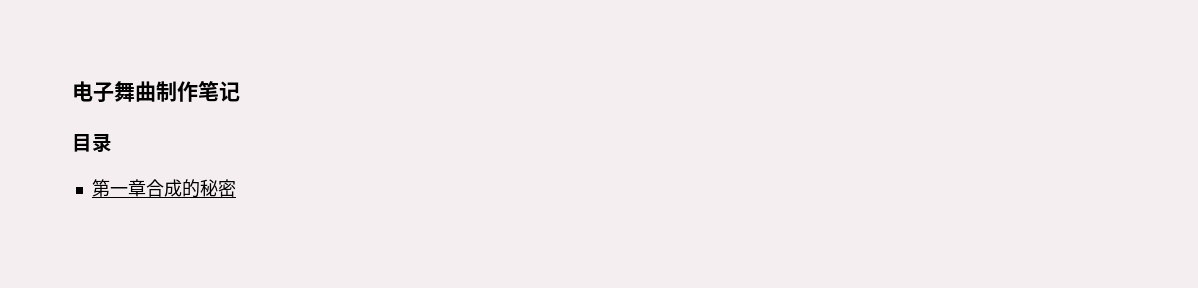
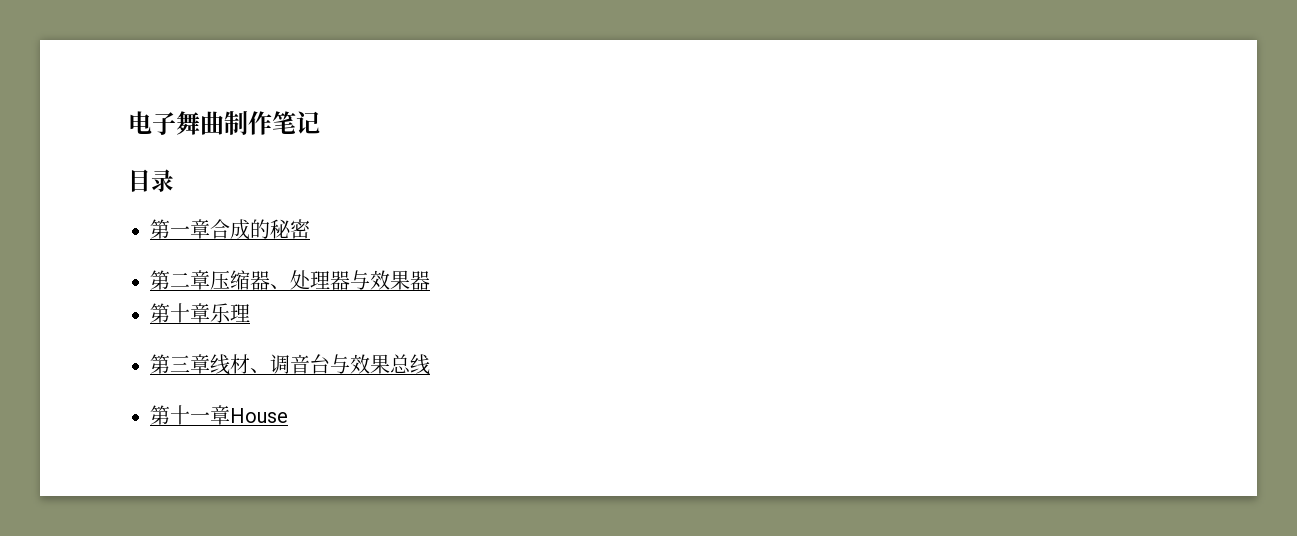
(236, 188) none -> [150,270,430,290] [150,303,250,323] [150,354,430,375] [150,405,288,425] // 第二章压缩器、处理器与效果器 // 第十章乐理 // 第三章线材、调音台与效果总线 // 第十一章House

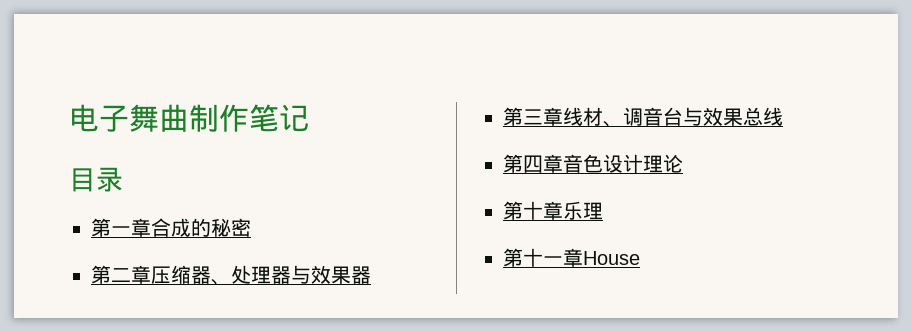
[150,303,250,323] // 第十章乐理 -> (371, 275) none
(430, 364) none -> [503,154,683,173] [503,201,603,220] // 第四章音色设计理论 // 第十章乐理

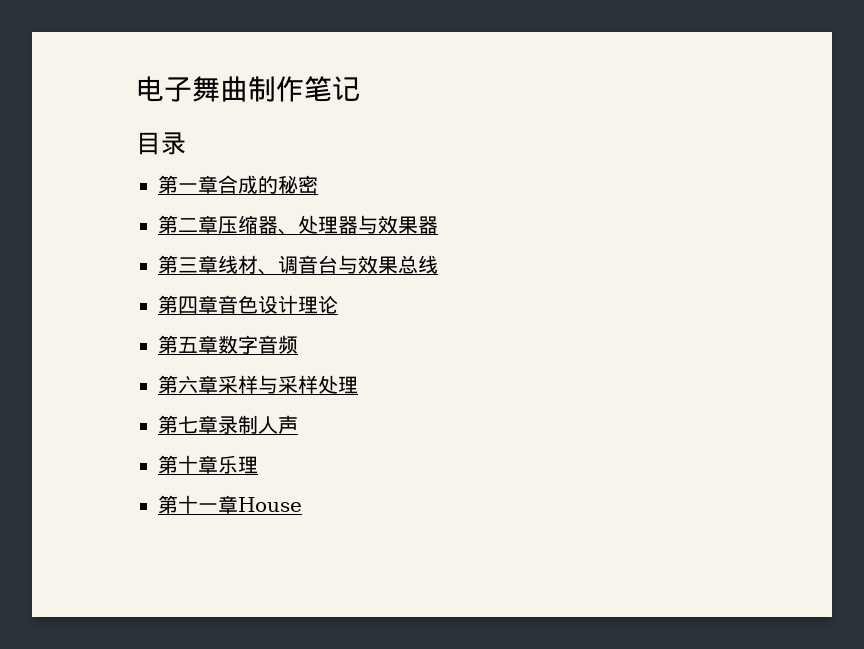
(683, 163) none -> [158,335,298,354] [158,375,358,394] [158,415,298,434] // 第五章数字音频 // 第六章采样与采样处理 // 第七章录制人声

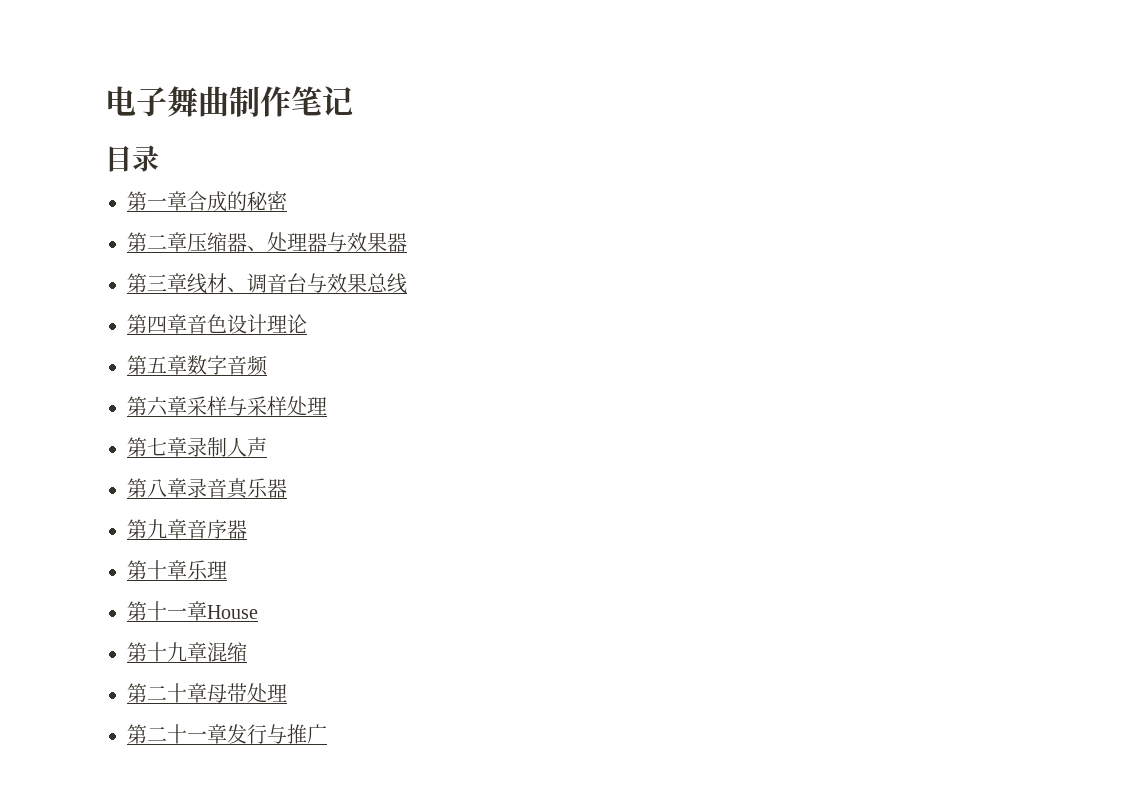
(298, 424) none -> [127,478,287,499] [127,519,247,539] // 第八章录音真乐器 // 第九章音序器
(302, 504) none -> [127,642,247,662] [127,683,287,703] [127,724,327,744] // 第十九章混缩 // 第二十章母带处理 // 第二十一章发行与推广

